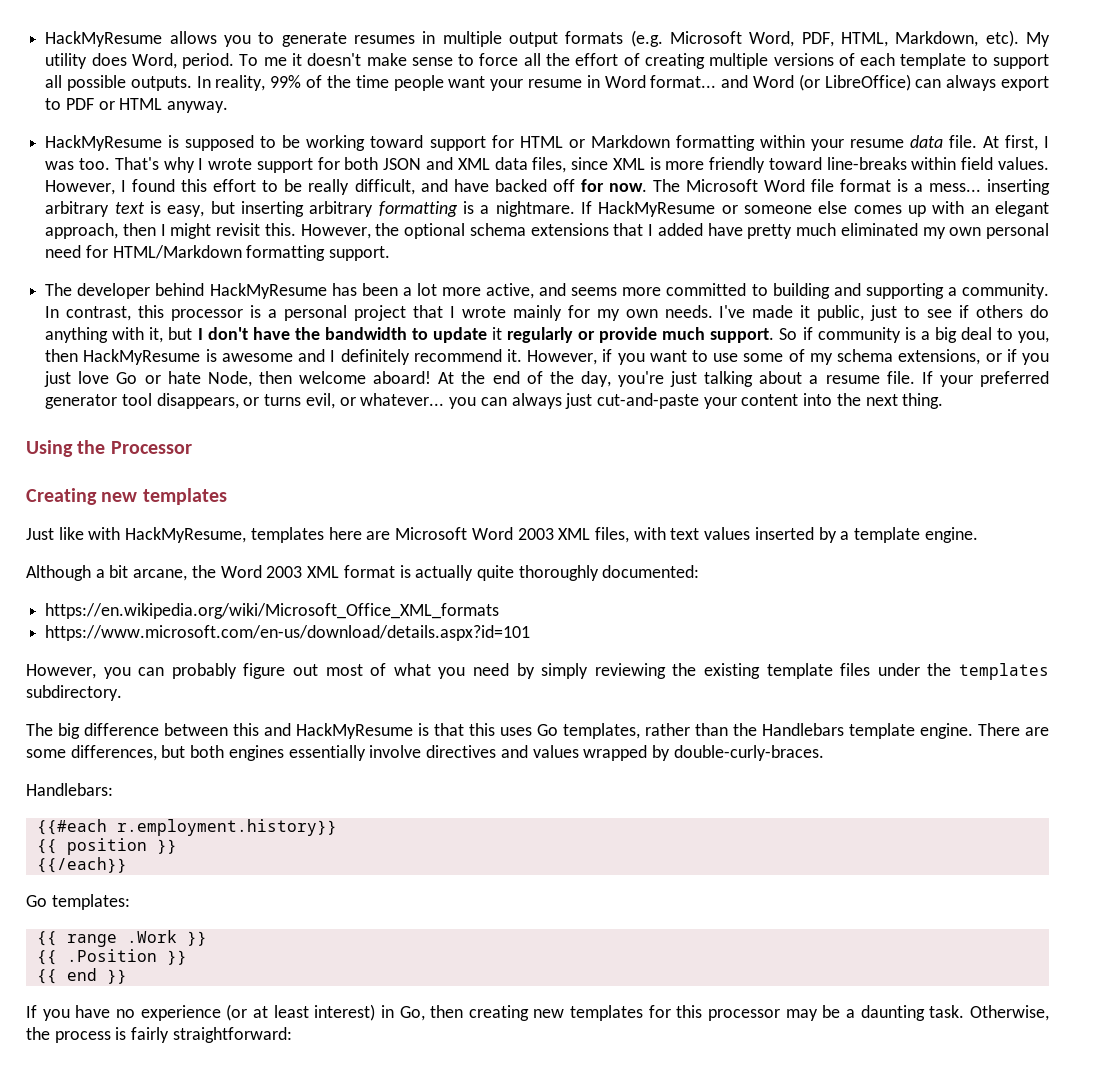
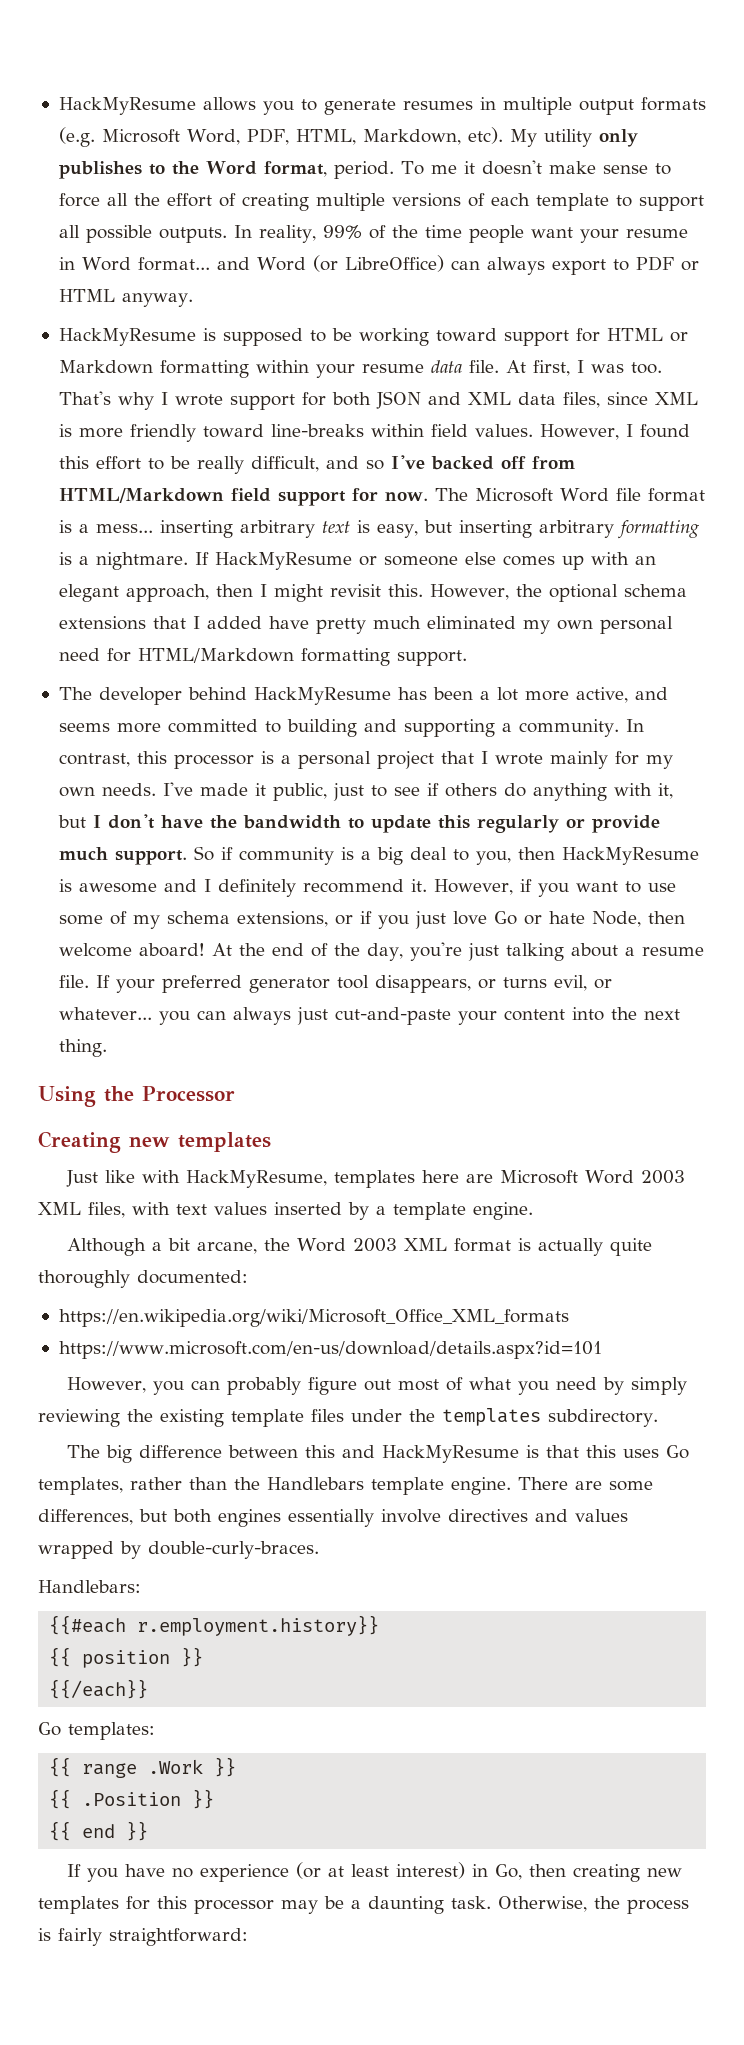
[91,53,177,69] does Word, -> [598,129,638,147] [58,161,327,179] only publishes to the Word format,
[453,179,575,192] have backed off -> [365,455,575,470] [58,488,346,506] so I've backed off from HTML/Markdown field support
[492,327,503,340] it -> [437,815,470,829] this

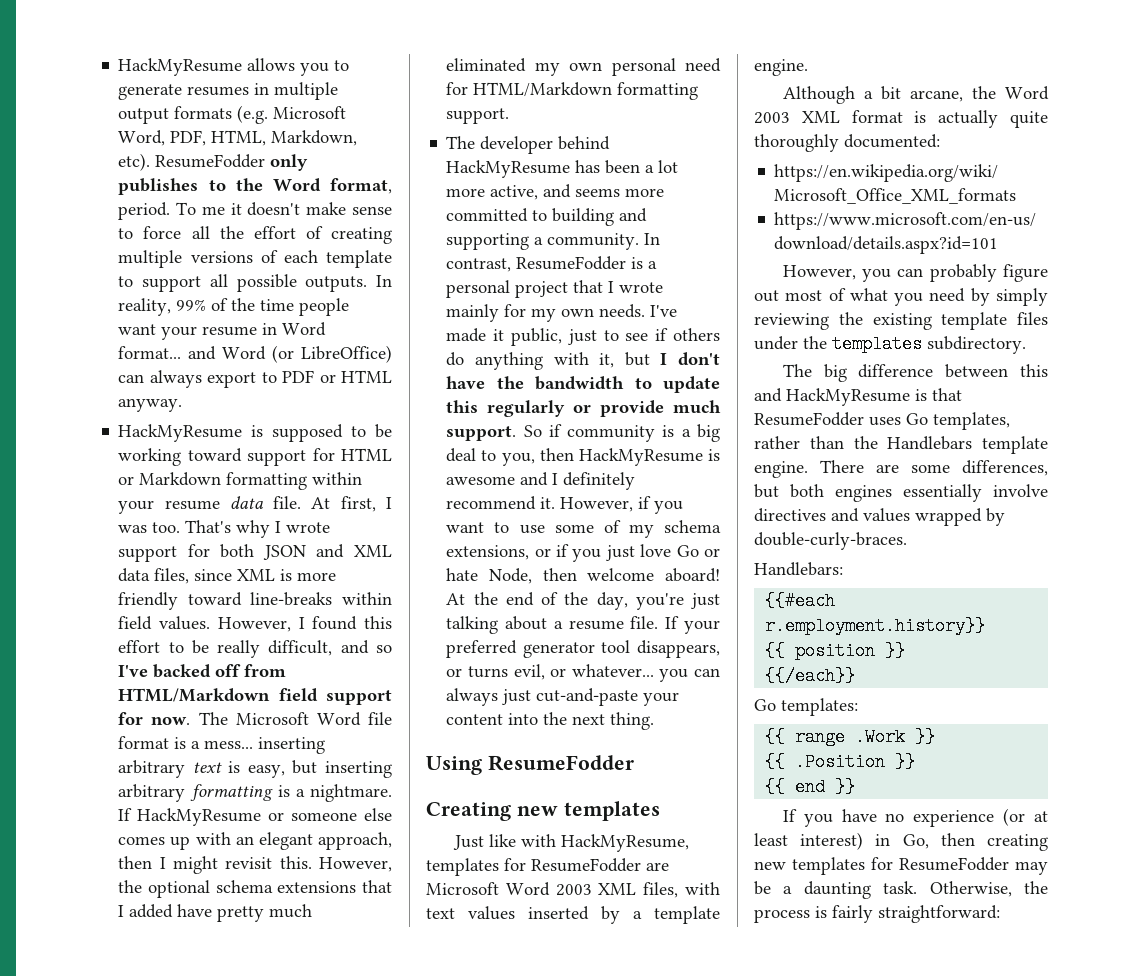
[509,129,592,147] My utility -> [155,154,266,168] ResumeFodder
[136,751,254,769] this processor -> [516,256,627,270] ResumeFodder
[104,1086,235,1102] the Processor -> [487,755,634,771] ResumeFodder
[421,1170,459,1183] here -> [504,858,641,872] for ResumeFodder
[585,1445,616,1458] this -> [754,412,864,426] ResumeFodder
[157,1896,274,1914] this processor -> [899,857,1009,871] ResumeFodder

